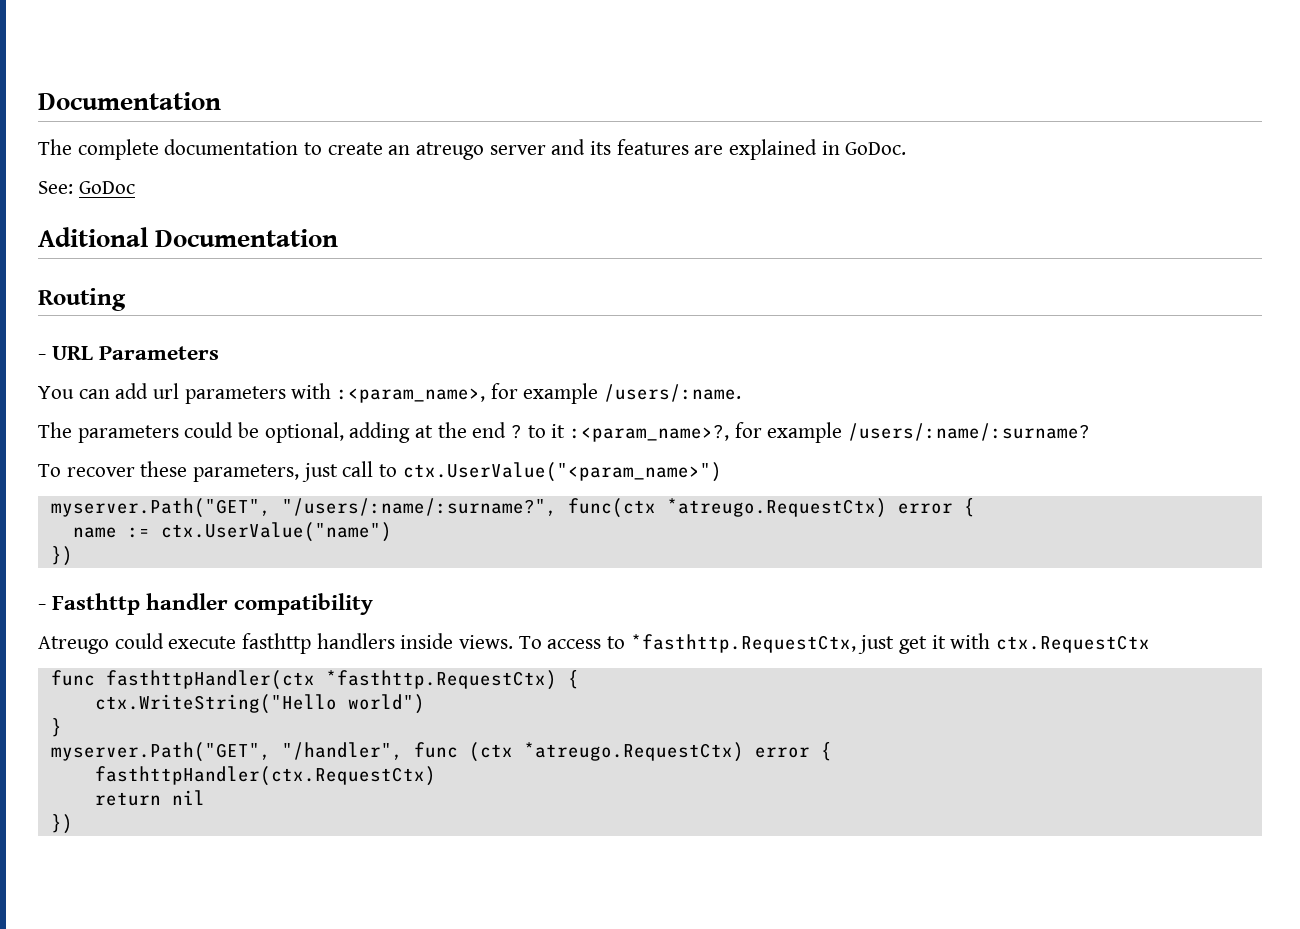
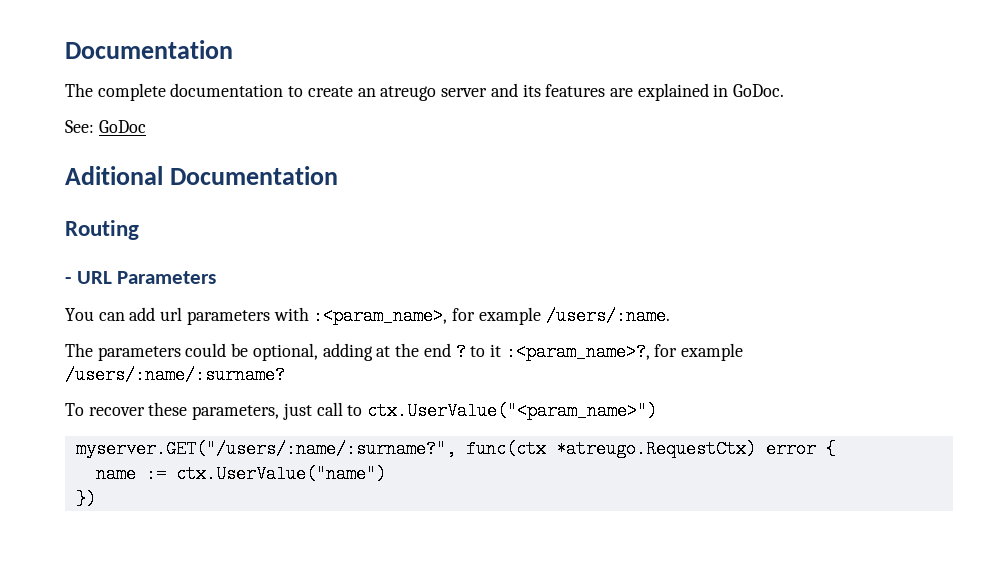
[50,498,557,518] myserver.Path("GET", "/users/:name/:surname?", -> [75,440,456,458] myserver.GET("/users/:name/:surname?",
[38,593,374,615] [38,633,1151,654] [50,670,579,690] [94,694,425,714] [50,718,62,737] [50,742,832,762] [94,766,436,786] [94,790,205,806] [50,814,73,834] // - Fasthttp handler compatibility // Atreugo could execute fasthttp handlers inside views. To access to *fasthttp.RequestCtx, just get it with ctx.RequestCtx // func fasthttpHandler(ctx *fasthttp.RequestCtx) { // ctx.WriteString("Hello world") // } // myserver.Path("GET", "/handler", func (ctx *atreugo.RequestCtx) error { // fasthttpHandler(ctx.RequestCtx) // return nil // }) -> (96, 499) none

